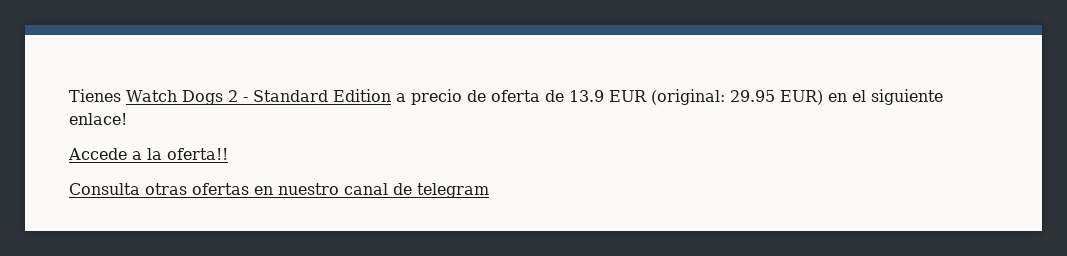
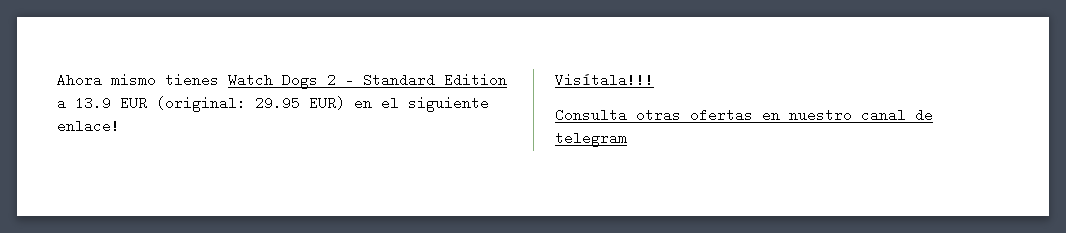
[69,89,121,102] Tienes -> [57,73,219,87] Ahora mismo tienes
[410,89,564,105] precio de oferta de -> (66, 103) none
[68,148,228,160] Accede a la oferta!! -> [555,73,654,87] Visítala!!!

